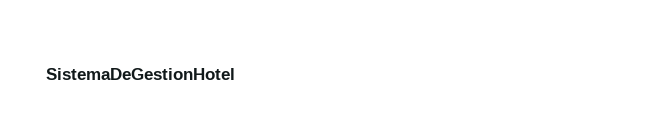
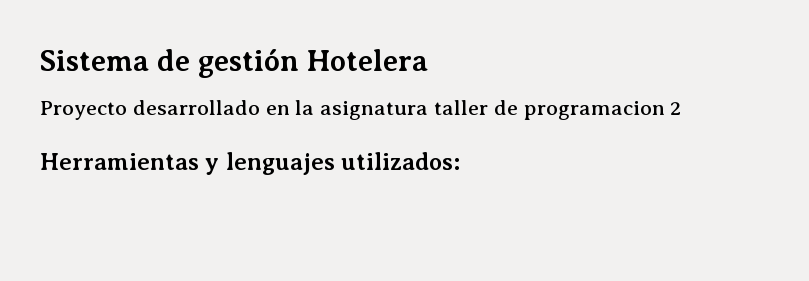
[46,68,235,80] SistemaDeGestionHotel -> [40,49,429,78] [40,100,682,120] [40,152,461,175] Sistema de gestión Hotelera // Proyecto desarrollado en la asignatura taller de programacion 2 // Herramientas y lenguajes utilizados:

